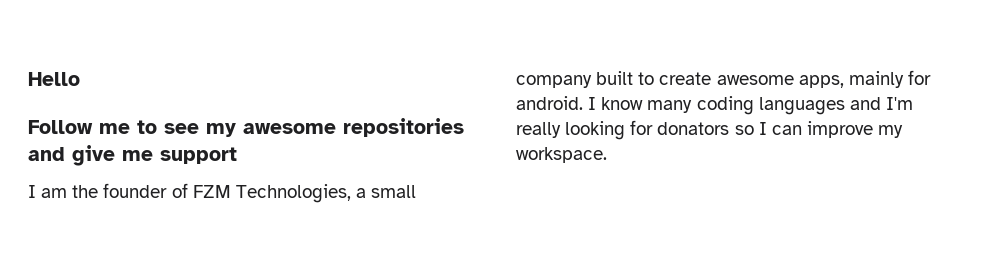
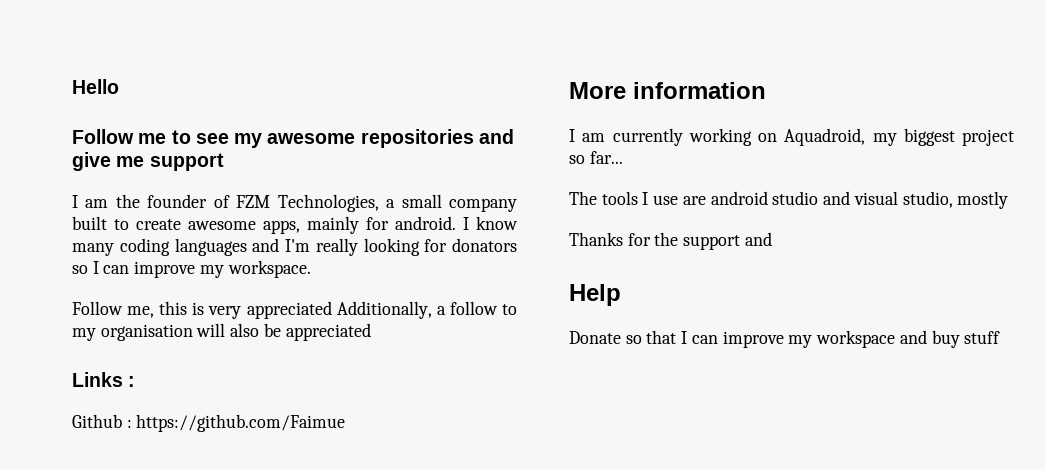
(607, 155) none -> [72,301,517,319] [72,323,371,341] [72,372,136,387] [72,414,346,432] [569,82,766,99] [569,128,1014,146] [569,151,623,164] [569,191,1009,209] [569,232,772,250] [569,284,621,306] [569,330,1001,348] // Follow me, this is very appreciated Additionally, a follow to my organisation will also be appreciated // Links : // Github : https://github.com/Faimue // More information // I am currently working on Aquadroid, my biggest project so far... // The tools I use are android studio and visual studio, mostly // Thanks for the support and // Help // Donate so that I can improve my workspace and buy stuff

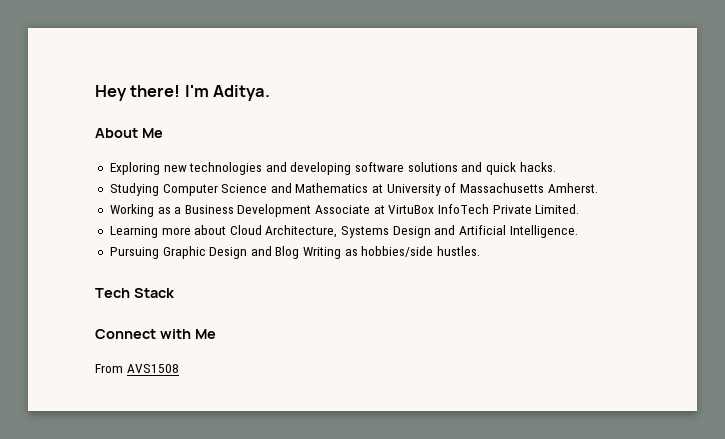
[72,79,119,94] [72,129,514,148] [72,152,224,171] [72,194,517,212] [72,216,518,234] [72,238,517,256] [72,260,311,278] [72,301,517,319] [72,323,371,341] [72,372,136,387] [72,414,346,432] [569,82,766,99] [569,128,1014,146] [569,151,623,164] [569,191,1009,209] [569,232,772,250] [569,284,621,306] [569,330,1001,348] Hello // Follow me to see my awesome repositories and give me support // I am the founder of FZM Technologies, a small company built to create awesome apps, mainly for android. I know many coding languages and I'm really looking for donators so I can improve my workspace. // Follow me, this is very appreciated Additionally, a follow to my organisation will also be appreciated // Links : // Github : https://github.com/Faimue // More information // I am currently working on Aquadroid, my biggest project so far... // The tools I use are android studio and visual studio, mostly // Thanks for the support and // Help // Donate so that I can improve my workspace and buy stuff -> [95,85,271,101] [95,128,163,138] [109,162,556,175] [109,183,598,196] [109,204,580,217] [109,225,578,238] [109,246,481,259] [95,288,175,298] [95,329,216,339] [95,364,179,373] Hey there! I'm Aditya. // About Me // Exploring new technologies and developing software solutions and quick hacks. // Studying Computer Science and Mathematics at University of Massachusetts Amherst. // Working as a Business Development Associate at VirtuBox InfoTech Private Limited. // Learning more about Cloud Architecture, Systems Design and Artificial Intelligence. // Pursuing Graphic Design and Blog Writing as hobbies/side hustles. // Tech Stack // Connect with Me // From AVS1508

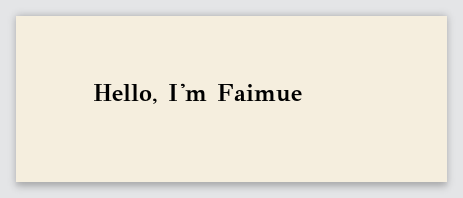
[95,85,271,101] [95,128,163,138] [109,162,556,175] [109,183,598,196] [109,204,580,217] [109,225,578,238] [109,246,481,259] [95,288,175,298] [95,329,216,339] [95,364,179,373] Hey there! I'm Aditya. // About Me // Exploring new technologies and developing software solutions and quick hacks. // Studying Computer Science and Mathematics at University of Massachusetts Amherst. // Working as a Business Development Associate at VirtuBox InfoTech Private Limited. // Learning more about Cloud Architecture, Systems Design and Artificial Intelligence. // Pursuing Graphic Design and Blog Writing as hobbies/side hustles. // Tech Stack // Connect with Me // From AVS1508 -> [93,83,302,104] Hello, I'm Faimue

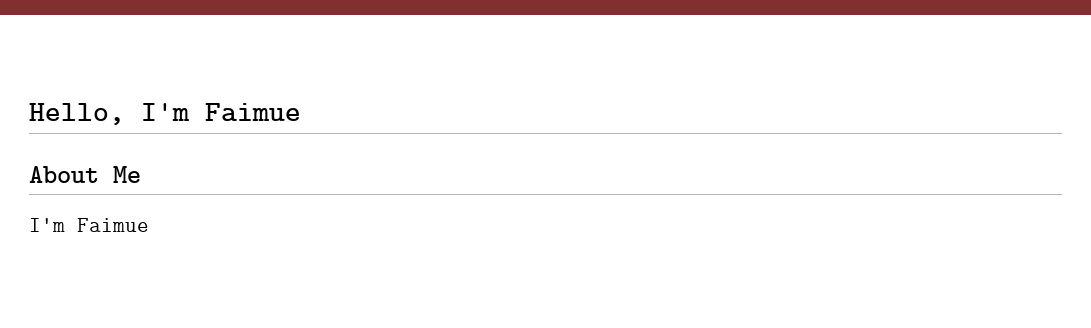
(302, 93) none -> [29,166,141,183] [29,218,149,232] // About Me // I'm Faimue

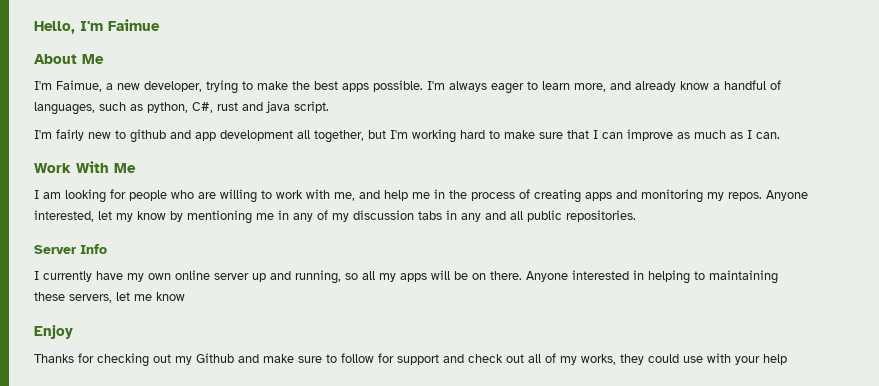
[77,218,149,232] Faimue -> [56,80,781,94] [34,101,329,115] [34,129,780,143] [34,161,136,173] [34,189,808,203] [34,210,636,224] [34,244,107,254] [34,270,778,284] [34,292,185,303] [34,325,73,339] [34,353,787,367] Faimue, a new developer, trying to make the best apps possible. I'm always eager to learn more, and already know a handful of languages, such as python, C#, rust and java script. // I'm fairly new to github and app development all together, but I'm working hard to make sure that I can improve as much as I can. // Work With Me // I am looking for people who are willing to work with me, and help me in the process of creating apps and monitoring my repos. Anyone interested, let my know by mentioning me in any of my discussion tabs in any and all public repositories. // Server Info // I currently have my own online server up and running, so all my apps will be on there. Anyone interested in helping to maintaining these servers, let me know // Enjoy // Thanks for checking out my Github and make sure to follow for support and check out all of my works, they could use with your help

